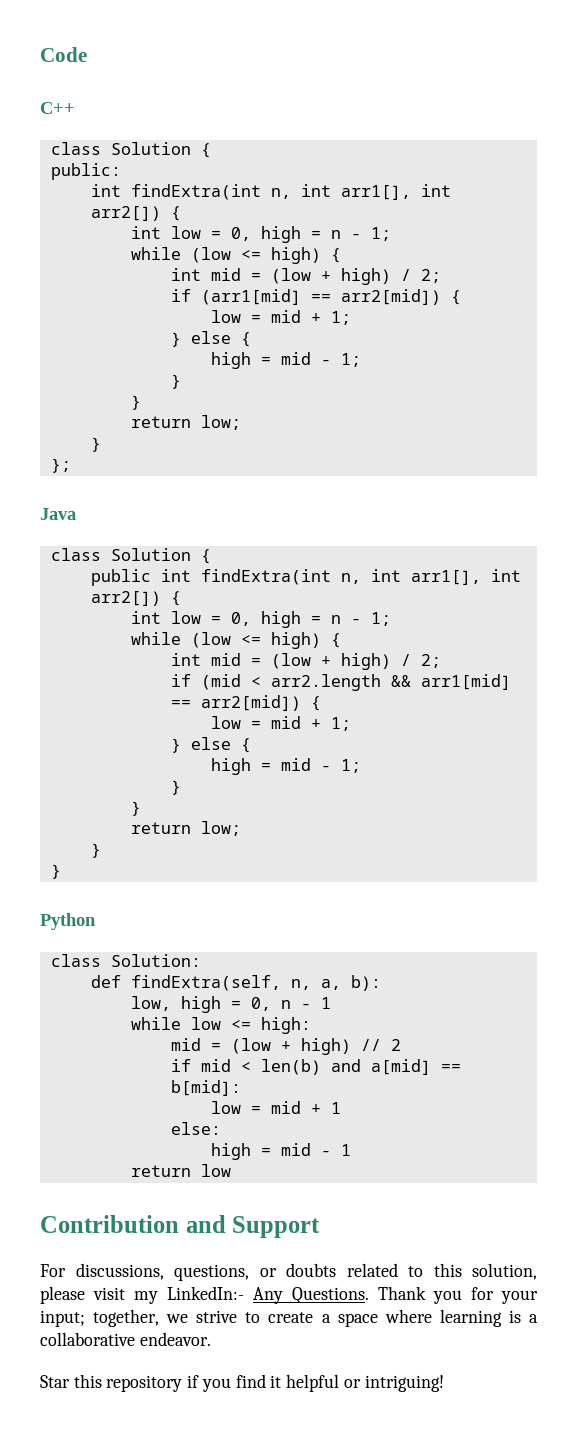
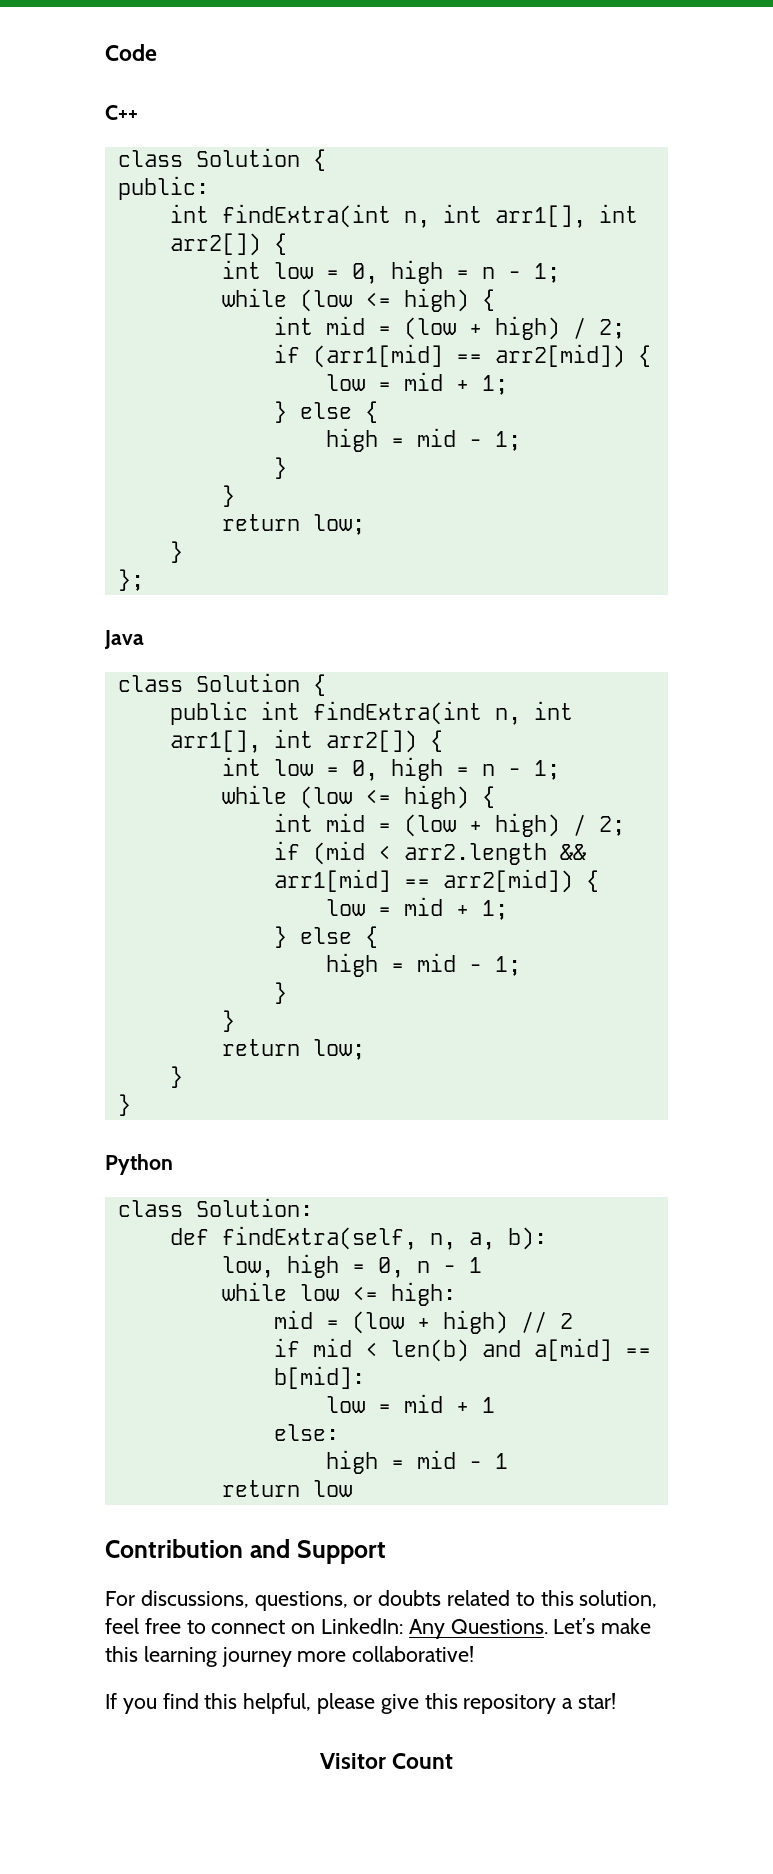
[40,1286,538,1304] [40,1309,538,1327] [40,1332,211,1346] [40,1374,444,1392] please visit my LinkedIn:- Any Questions. Thank you for your input; together, we strive to create a space where learning is a collaborative endeavor. // Star this repository if you find it helpful or intriguing! -> [105,1618,652,1639] [105,1646,475,1667] [105,1693,617,1714] [319,1753,454,1769] feel free to connect on LinkedIn: Any Questions. Let’s make this learning journey more collaborative! // If you find this helpful, please give this repository a star! // Visitor Count

